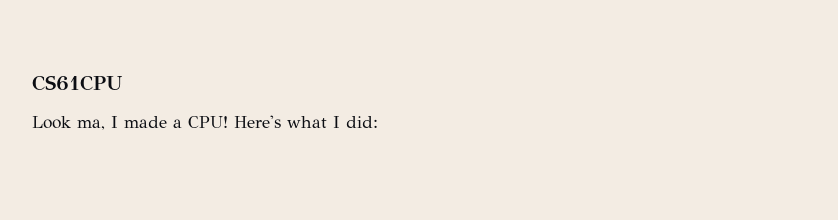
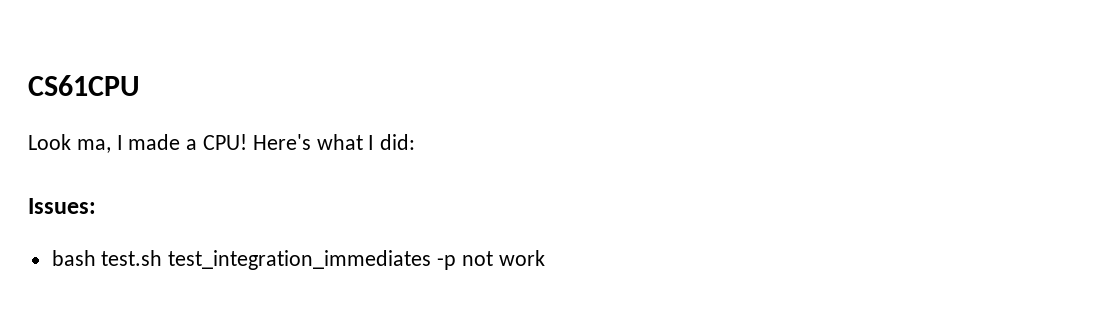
(378, 122) none -> [28,198,96,214] [51,250,545,270] // Issues: // bash test.sh test_integration_immediates -p not work

